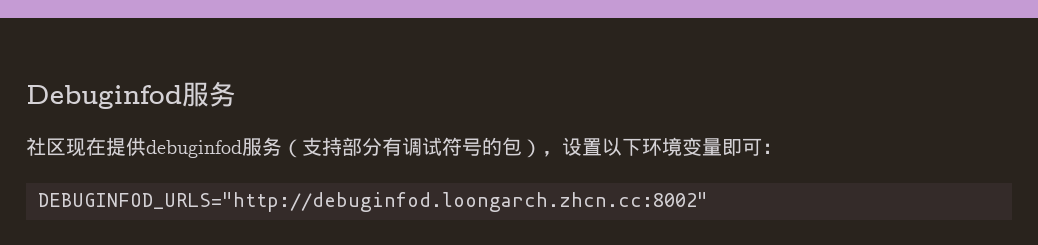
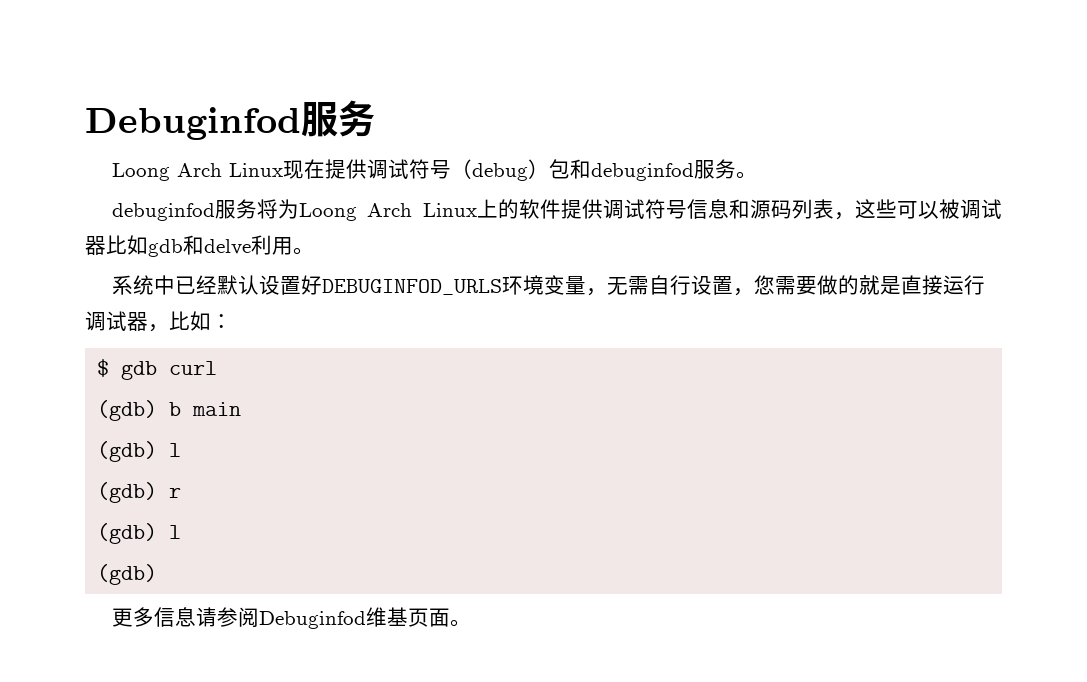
[26,137,782,158] [38,192,708,212] 社区现在提供debuginfod服务（支持部分有调试符号的包），设置以下环境变量即可： // DEBUGINFOD_URLS="http://debuginfod.loongarch.zhcn.cc:8002" -> [111,159,757,181] [111,199,1002,221] [85,235,314,257] [111,275,985,296] [85,311,232,332] [97,359,218,380] [97,400,242,421] [97,441,182,462] [97,482,182,503] [97,523,182,544] [97,564,158,585] [111,607,471,629] Loong Arch Linux现在提供调试符号（debug）包和debuginfod服务。 // debuginfod服务将为Loong Arch Linux上的软件提供调试符号信息和源码列表，这些可以被调试器比如gdb和delve利用。 // 系统中已经默认设置好DEBUGINFOD_URLS环境变量，无需自行设置，您需要做的就是直接运行调试器，比如： // $ gdb curl // (gdb) b main // (gdb) l // (gdb) r // (gdb) l // (gdb) // 更多信息请参阅Debuginfod维基页面。

